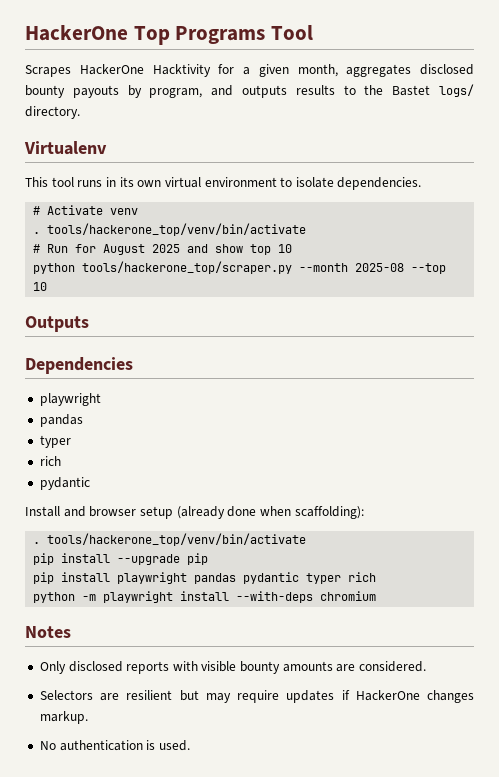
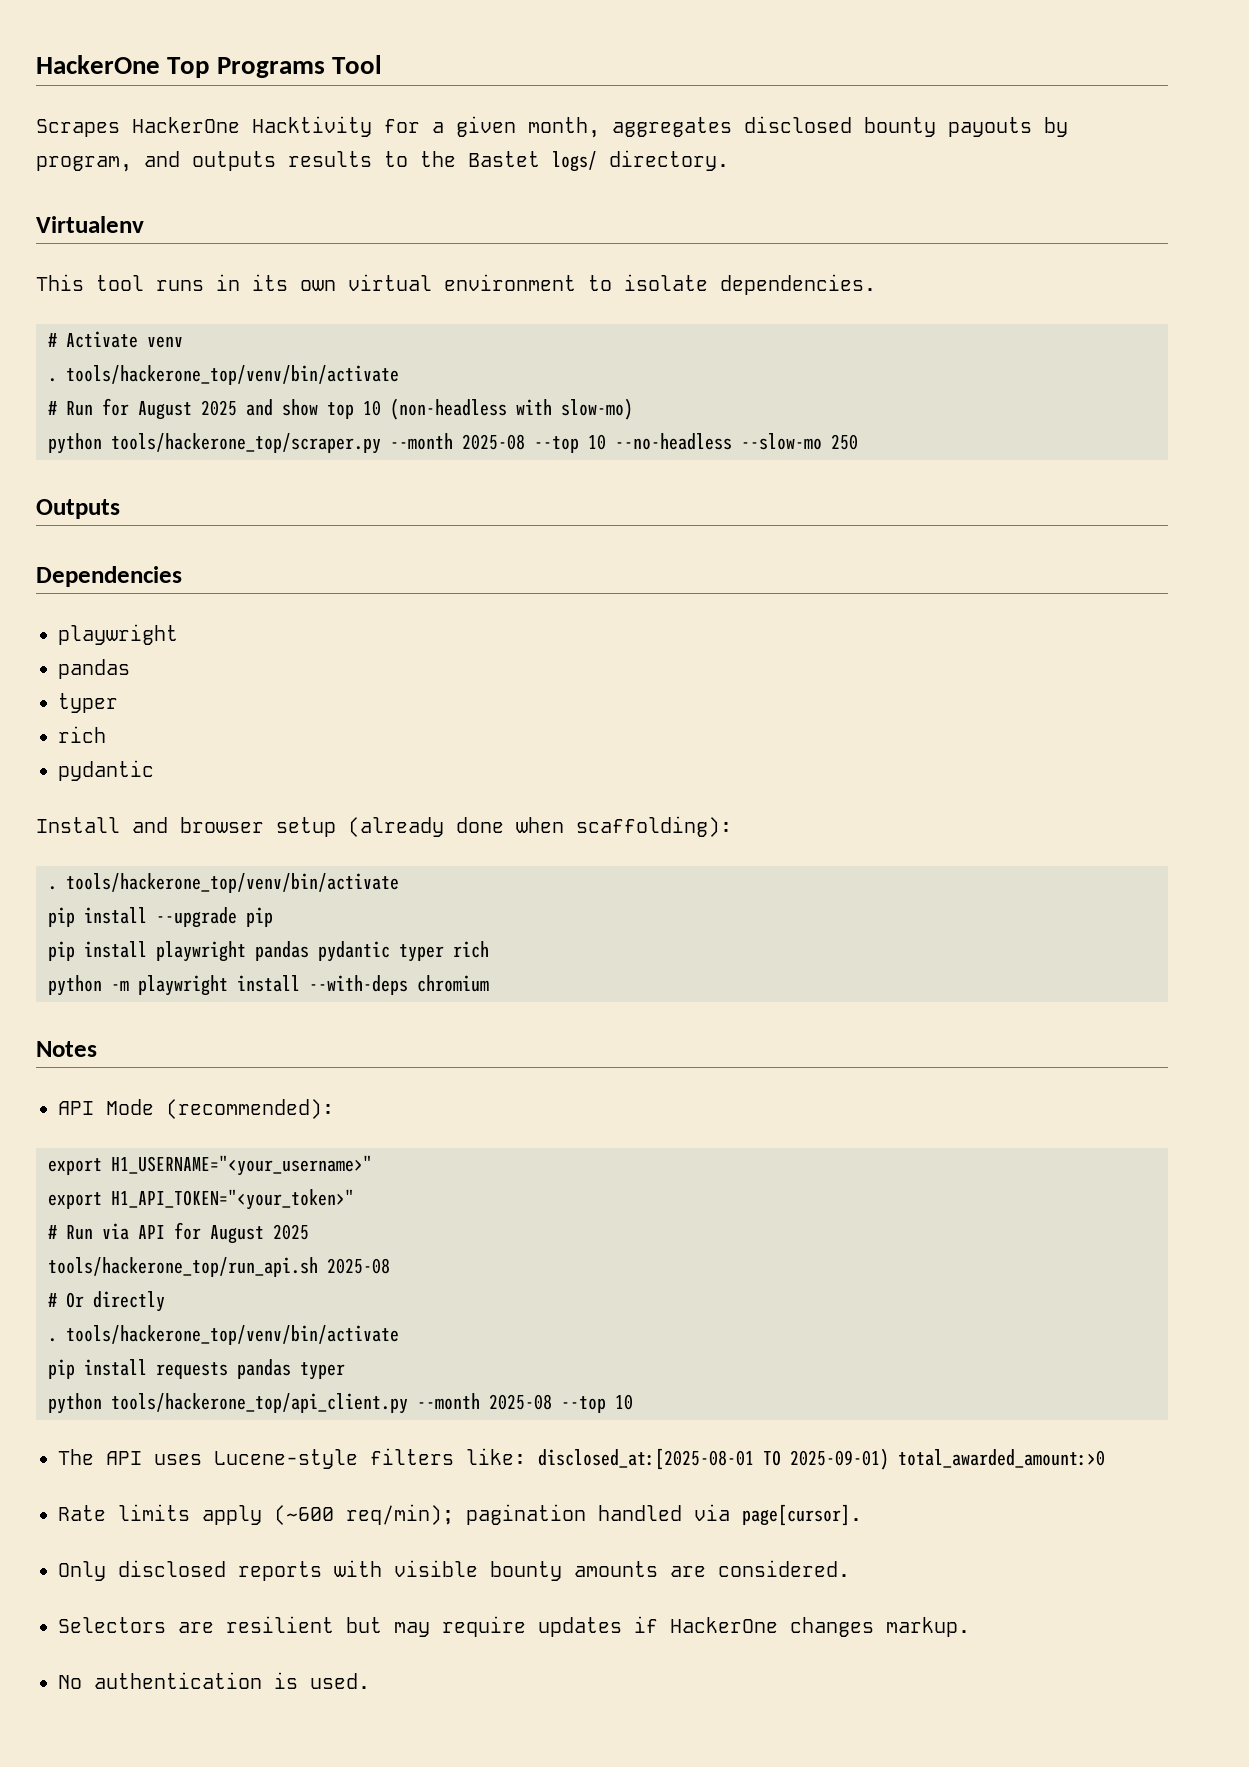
(293, 248) none -> [390,398,633,420] (non-headless with slow-mo)
(48, 286) none -> [615,433,858,450] --no-headless --slow-mo 250
(71, 632) none -> [58,1099,334,1119] [48,1155,372,1176] [48,1189,354,1210] [48,1222,309,1244] [48,1257,390,1277] [48,1291,165,1312] [48,1325,399,1345] [48,1359,345,1380] [48,1393,633,1414] [58,1448,1105,1470] [58,1504,862,1526] // API Mode (recommended): // export H1_USERNAME="<your_username>" // export H1_API_TOKEN="<your_token>" // # Run via API for August 2025 // tools/hackerone_top/run_api.sh 2025-08 // # Or directly // . tools/hackerone_top/venv/bin/activate // pip install requests pandas typer // python tools/hackerone_top/api_client.py --month 2025-08 --top 10 // The API uses Lucene-style filters like: disclosed_at:[2025-08-01 TO 2025-09-01) total_awarded_amount:>0 // Rate limits apply (~600 req/min); pagination handled via page[cursor].

